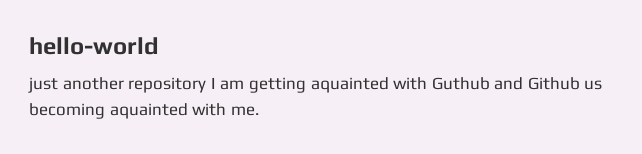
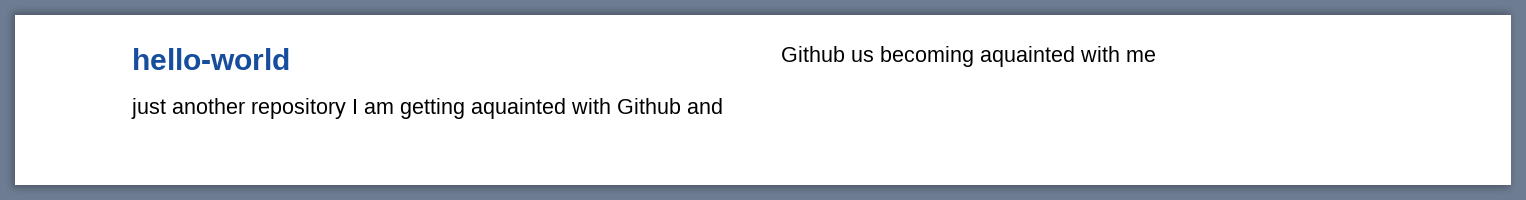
[431,77,490,90] Guthub -> [617,98,681,114] Github
[230,106,259,116] me. -> [1126,50,1156,62] me

